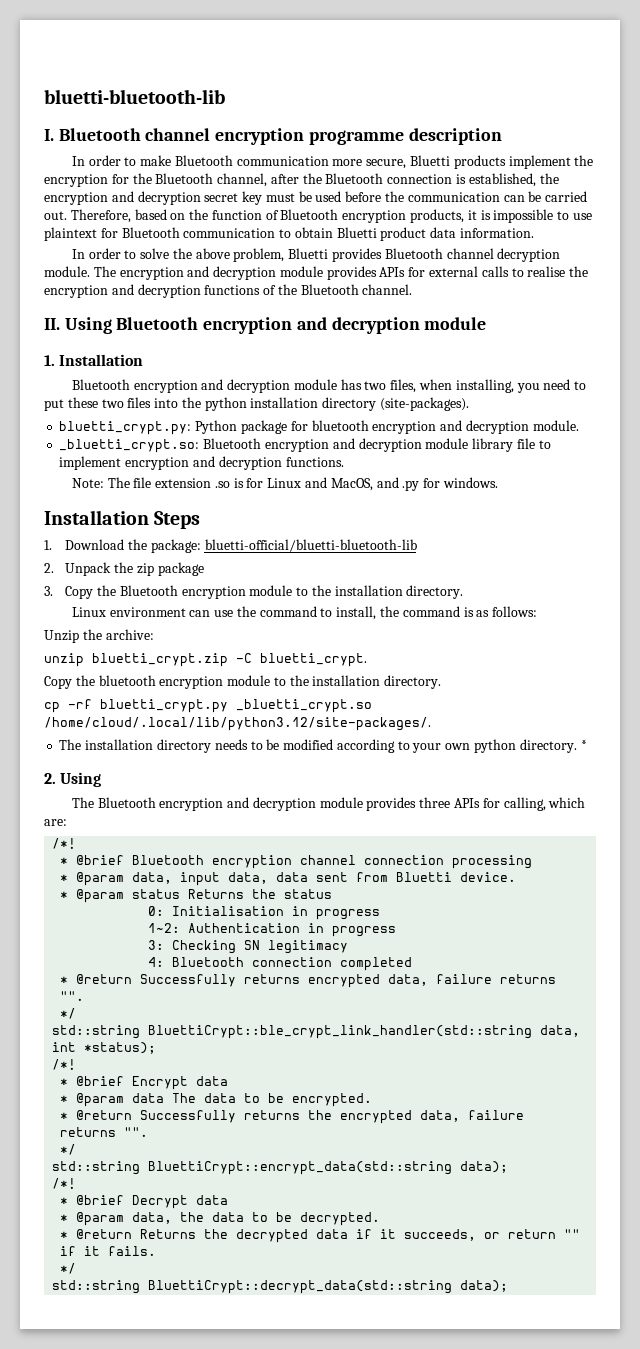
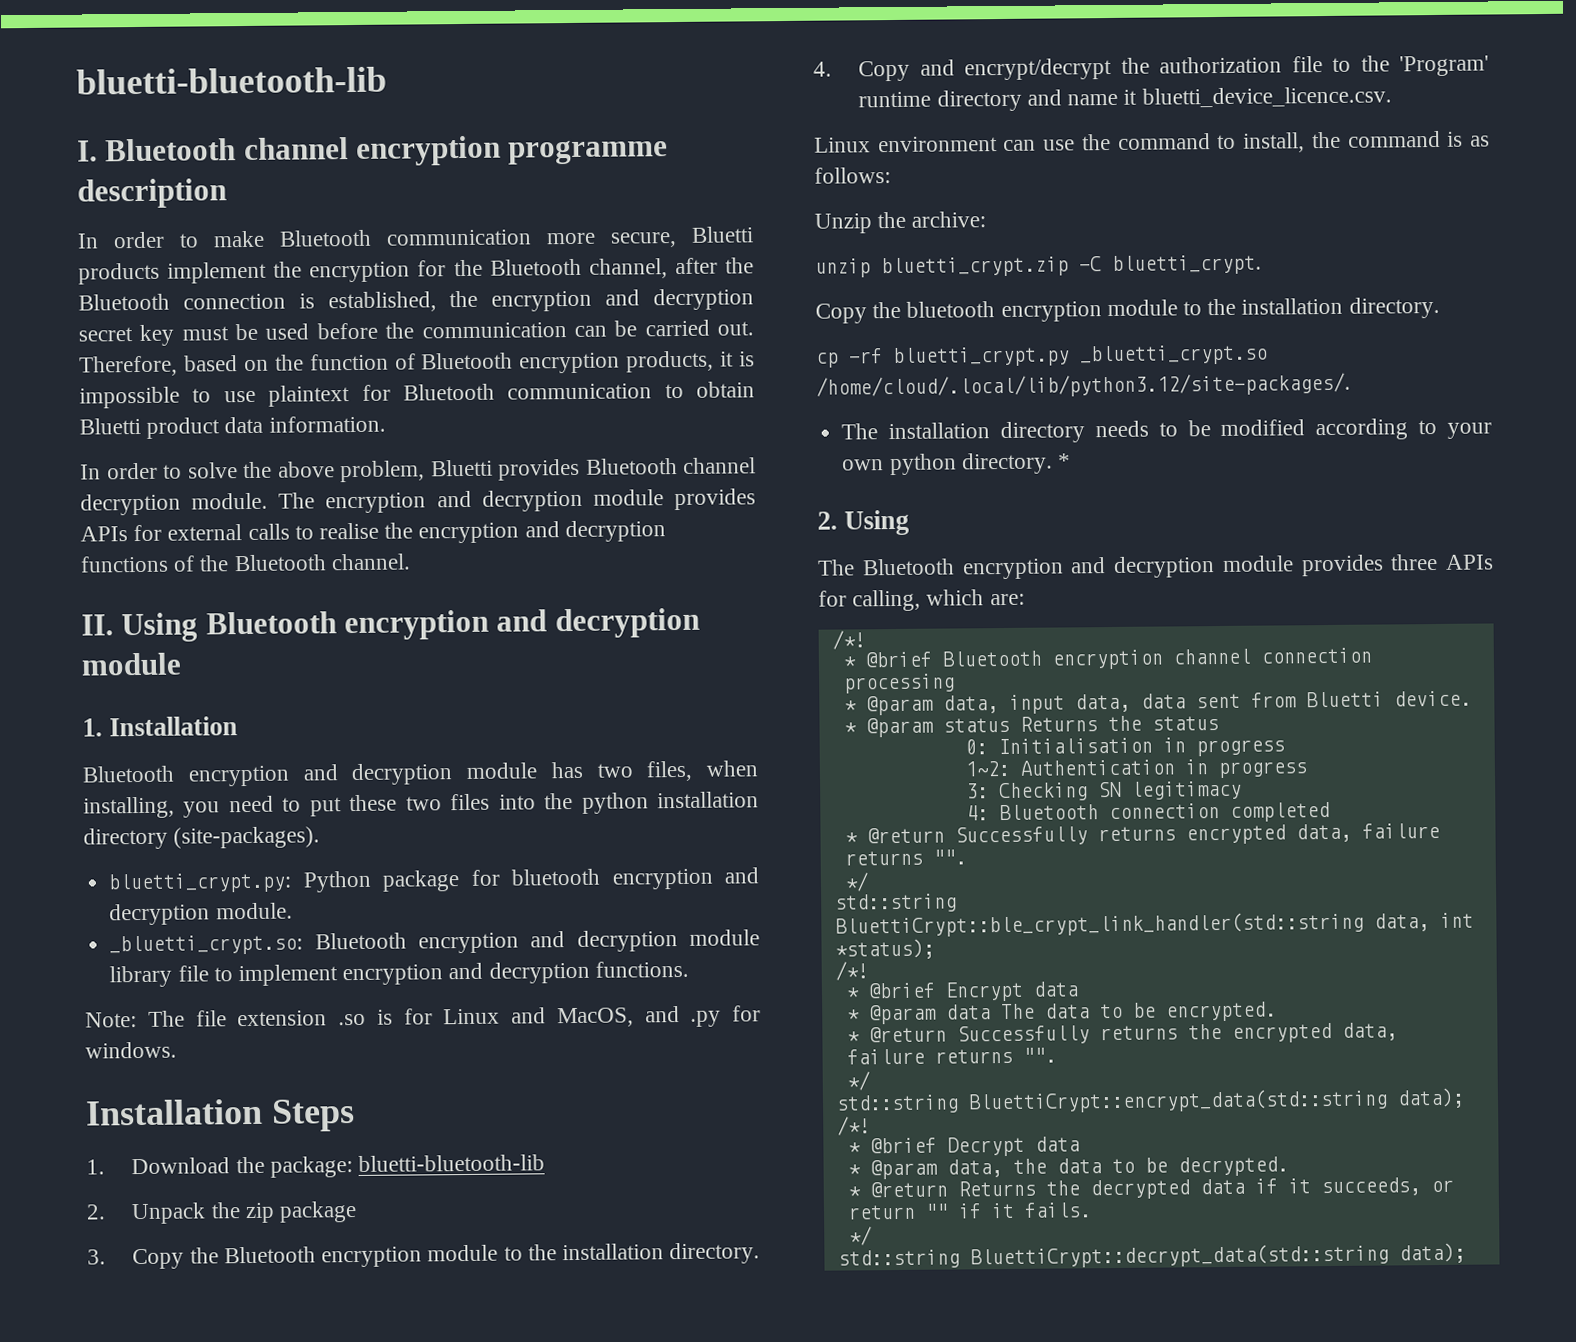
[204,539,417,552] bluetti-official/bluetti-bluetooth-lib -> [358,1154,546,1172] bluetti-bluetooth-lib
(464, 592) none -> [813,55,1489,82] [858,86,1392,112] // 4. Copy and encrypt/decrypt the authorization file to the 'Program' runtime directory and name it bluetti_device_licence.csv.

